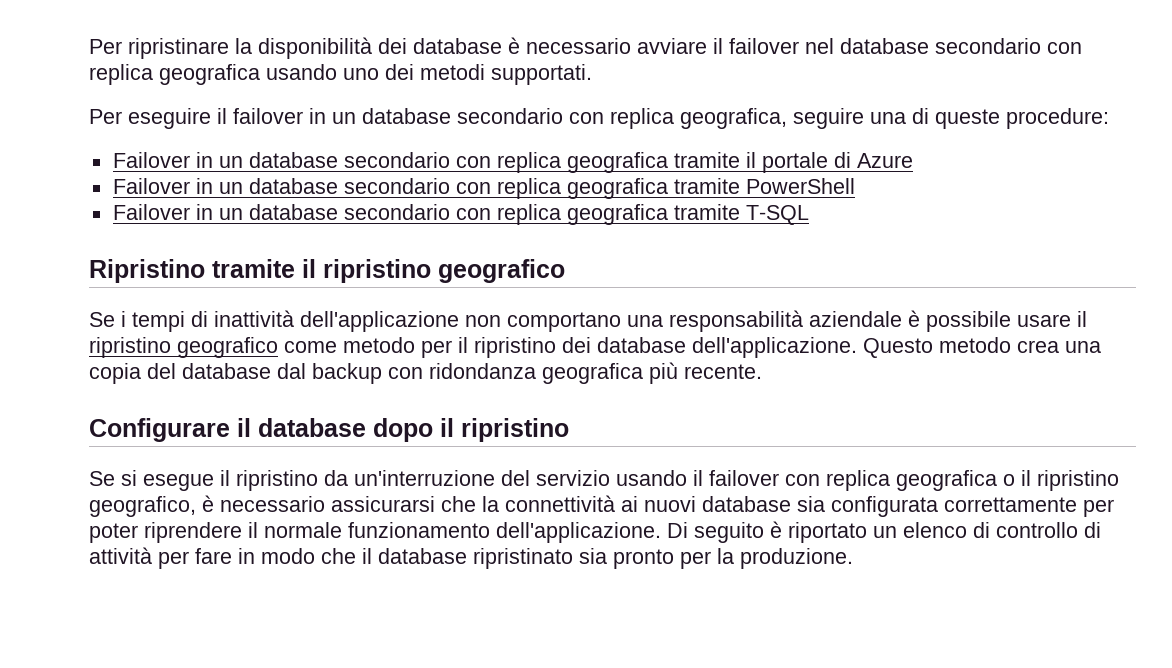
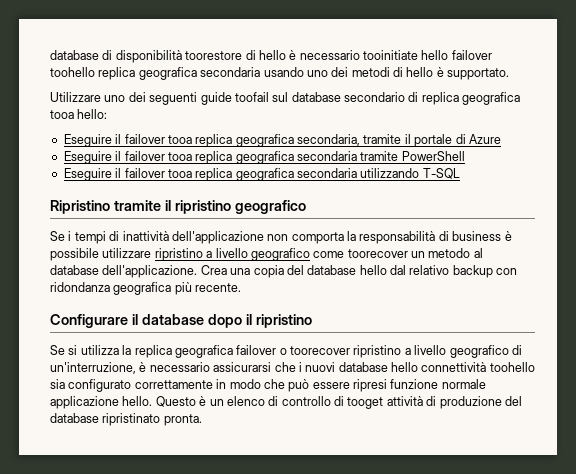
[89,37,1082,59] [89,64,260,85] Per ripristinare la disponibilità dei database è necessario avviare il failover nel database secondario con replica geografica -> [50,50,492,63] [50,67,261,80] database di disponibilità toorestore di hello è necessario tooinitiate hello failover toohello replica geografica secondaria
[491,64,592,85] [89,108,1109,129] [112,152,668,173] supportati. // Per eseguire il failover in un database secondario con replica geografica, seguire una di queste procedure: // Failover in un database secondario con replica geografica -> [393,67,510,80] [50,92,521,105] [50,109,108,119] [63,134,360,147] di hello è supportato. // Utilizzare uno dei seguenti guide toofail sul database secondario di replica geografica tooa hello: // Eseguire il failover tooa replica geografica secondaria,
[112,178,668,199] Failover in un database secondario con replica geografica -> [63,151,357,164] Eseguire il failover tooa replica geografica secondaria
[112,204,740,225] Failover in un database secondario con replica geografica tramite -> [63,168,420,181] Eseguire il failover tooa replica geografica secondaria utilizzando
[507,310,1087,332] [89,337,1059,358] comportano una responsabilità aziendale è possibile usare il ripristino geografico come metodo per il ripristino dei database dell'applicazione. Questo metodo crea -> [291,231,512,244] [50,248,483,261] [50,265,227,278] comporta la responsabilità di business è possibile utilizzare ripristino a livello geografico come toorecover un metodo al database dell'applicazione. Crea
[277,363,306,379] dal -> [359,265,450,275] hello dal relativo
[143,470,1119,491] [89,495,1114,517] [89,521,867,543] esegue il ripristino da un'interruzione del servizio usando il failover con replica geografica o il ripristino geografico, è necessario assicurarsi che la connettività ai nuovi database sia configurata correttamente per poter riprendere il normale funzionamento dell'applicazione. Di seguito è riportato -> [80,345,522,358] [50,362,535,374] [50,379,486,392] [50,396,207,409] utilizza la replica geografica failover o toorecover ripristino a livello geografico di un'interruzione, è necessario assicurarsi che i nuovi database hello connettività toohello sia configurato correttamente in modo che può essere ripresi funzione normale applicazione hello. Questo è
[89,547,853,569] attività per fare in modo che il database ripristinato sia pronto per la produzione. -> [347,396,522,409] [50,413,202,426] tooget attività di produzione del database ripristinato pronta.

